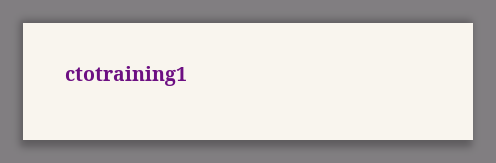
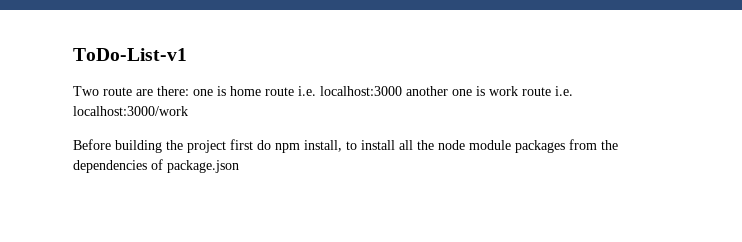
[65,66,187,86] ctotraining1 -> [73,48,187,61] [73,86,573,96] [73,106,188,116] [73,139,618,153] [73,159,239,173] ToDo-List-v1 // Two route are there: one is home route i.e. localhost:3000 another one is work route i.e. localhost:3000/work // Before building the project first do npm install, to install all the node module packages from the dependencies of package.json

